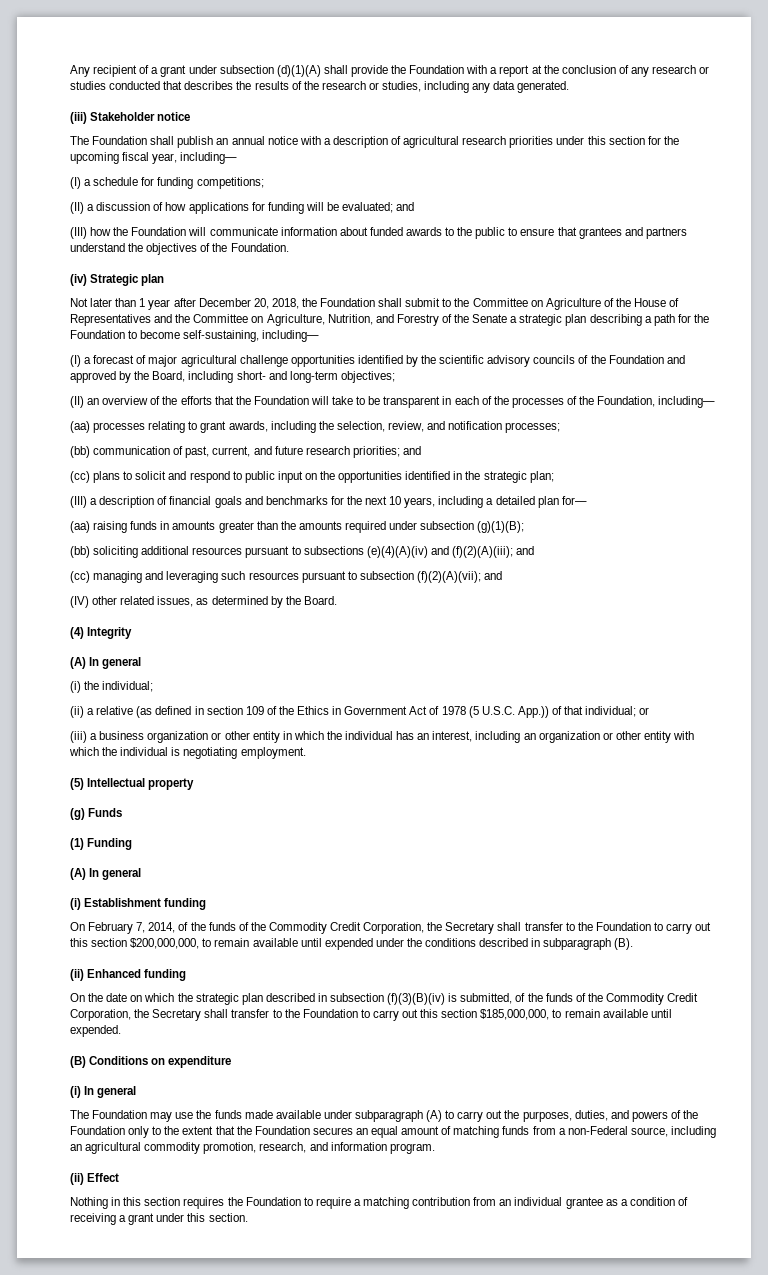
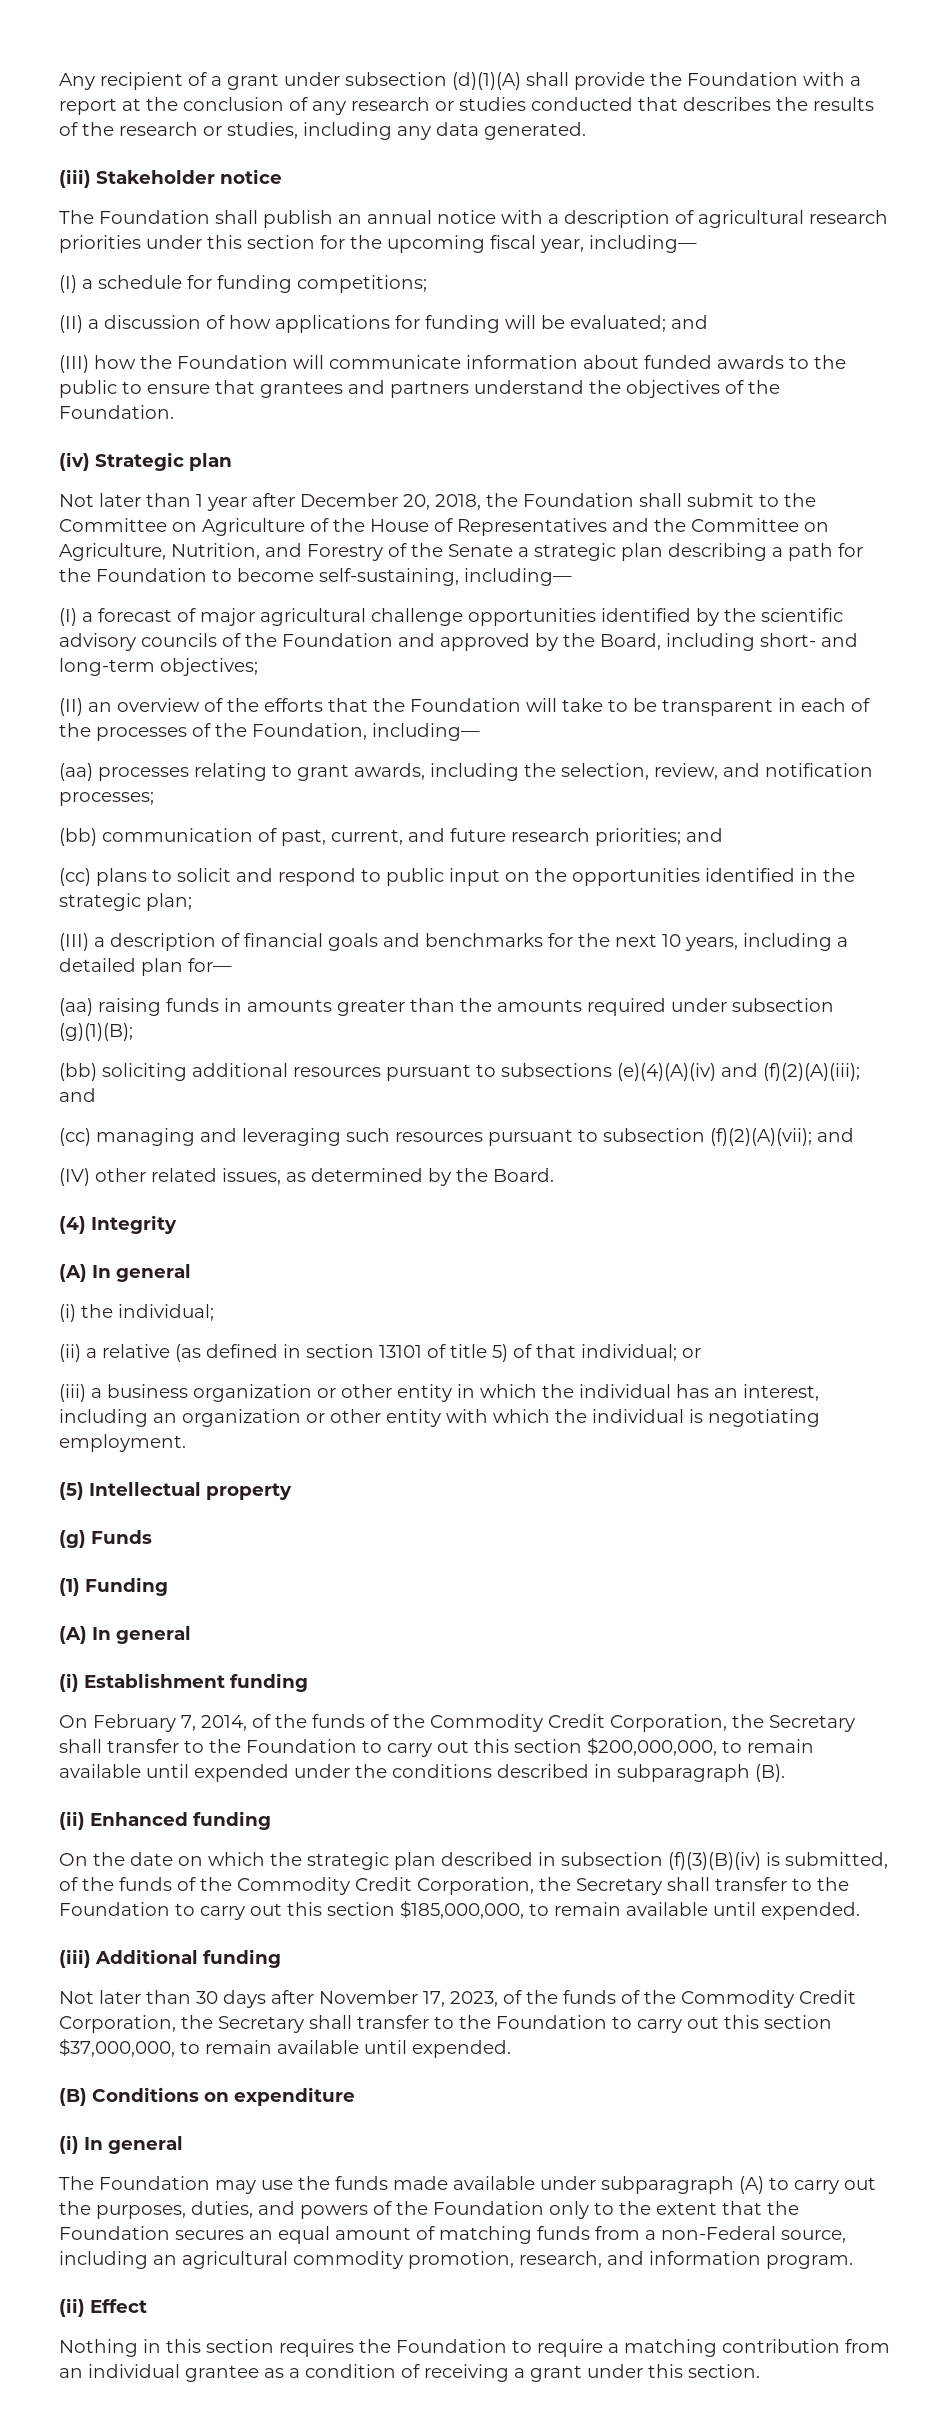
[245,706,549,718] 109 of the Ethics in Government Act of 1978 (5 U.S.C. App.)) -> [379,1344,508,1362] 13101 of title 5)
(121, 1031) none -> [59,1949,281,1968] [59,1990,856,2008] [59,2015,832,2033] [59,2038,511,2058] // (iii) Additional funding // Not later than 30 days after November 17, 2023, of the funds of the Commodity Credit Corporation, the Secretary shall transfer to the Foundation to carry out this section $37,000,000, to remain available until expended.

